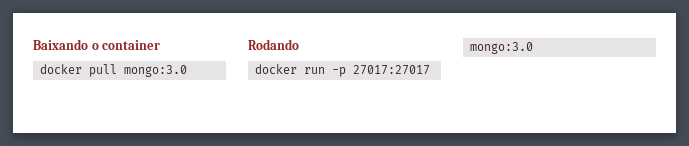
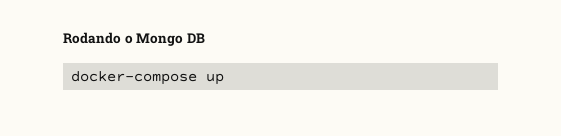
[33,39,161,50] [40,64,188,77] [248,39,299,50] [255,64,431,77] [470,42,534,54] Baixando o container // docker pull mongo:3.0 // Rodando // docker run -p 27017:27017 mongo:3.0 -> [63,32,205,46] [71,71,225,85] Rodando o Mongo DB // docker-compose up

